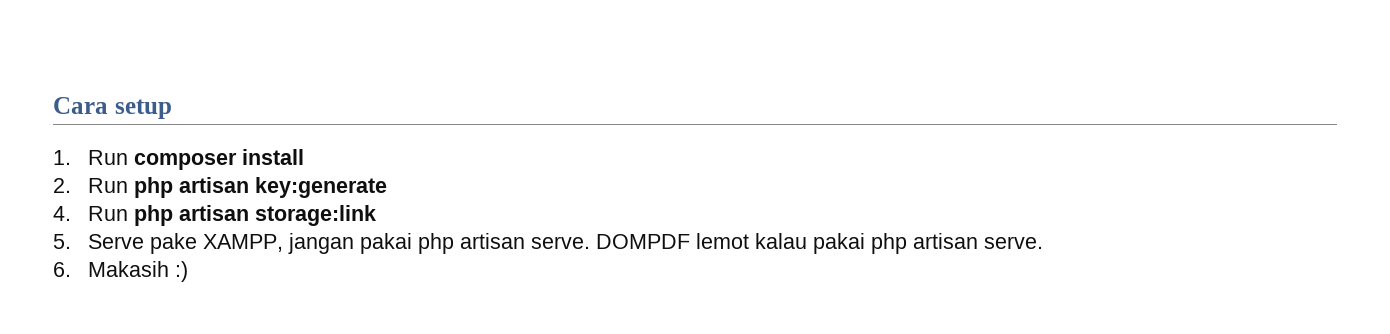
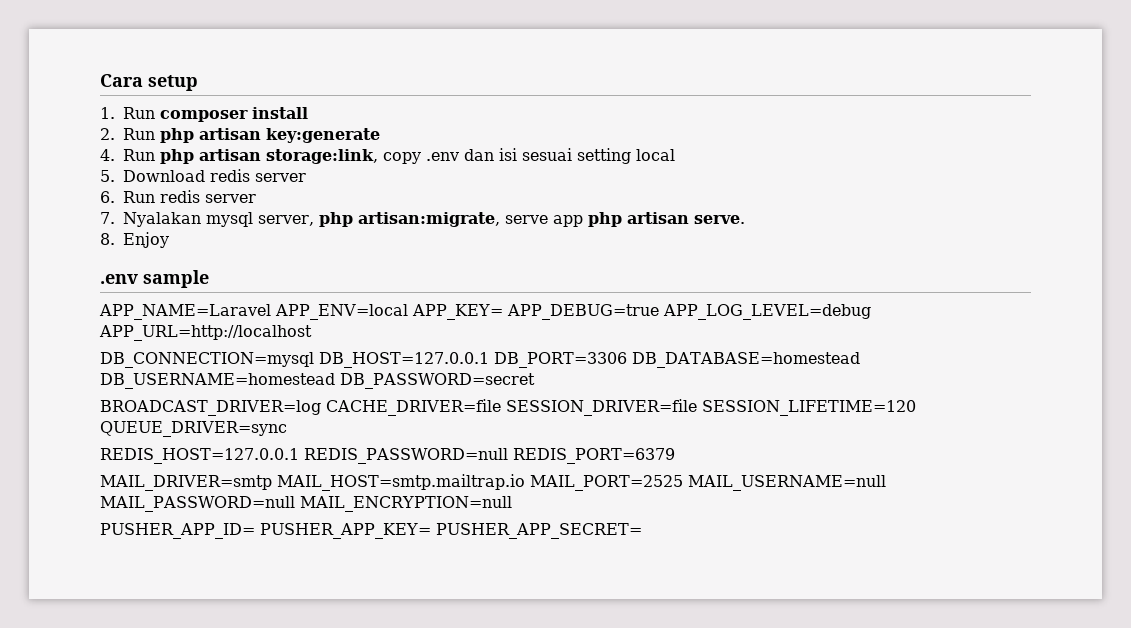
[254,205,376,226] [53,233,1043,254] [53,261,188,282] storage:link // 5. Serve pake XAMPP, jangan pakai php artisan serve. DOMPDF lemot kalau pakai php artisan serve. // 6. Makasih :) -> [266,148,675,164] [100,169,306,182] [100,190,256,203] [100,212,745,227] [100,232,169,248] [100,270,209,288] [99,304,871,320] [99,325,312,341] [100,352,860,368] [100,373,535,389] [100,399,916,416] [100,421,287,437] [100,448,675,464] [100,474,886,491] [100,496,512,512] [100,523,642,539] storage:link, copy .env dan isi sesuai setting local // 5. Download redis server // 6. Run redis server // 7. Nyalakan mysql server, php artisan:migrate, serve app php artisan serve. // 8. Enjoy // .env sample // APP_NAME=Laravel APP_ENV=local APP_KEY= APP_DEBUG=true APP_LOG_LEVEL=debug APP_URL=http://localhost // DB_CONNECTION=mysql DB_HOST=127.0.0.1 DB_PORT=3306 DB_DATABASE=homestead DB_USERNAME=homestead DB_PASSWORD=secret // BROADCAST_DRIVER=log CACHE_DRIVER=file SESSION_DRIVER=file SESSION_LIFETIME=120 QUEUE_DRIVER=sync // REDIS_HOST=127.0.0.1 REDIS_PASSWORD=null REDIS_PORT=6379 // MAIL_DRIVER=smtp MAIL_HOST=smtp.mailtrap.io MAIL_PORT=2525 MAIL_USERNAME=null MAIL_PASSWORD=null MAIL_ENCRYPTION=null // PUSHER_APP_ID= PUSHER_APP_KEY= PUSHER_APP_SECRET=

